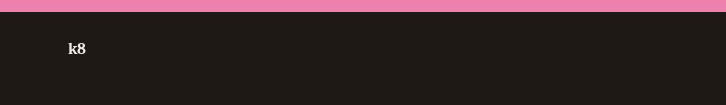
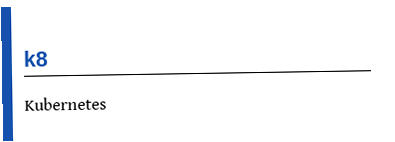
(86, 48) none -> [24,96,107,111] // Kubernetes

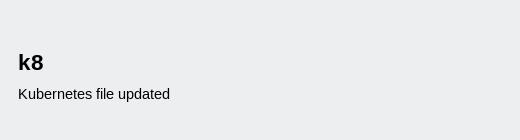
(107, 103) none -> [96,88,170,102] file updated

